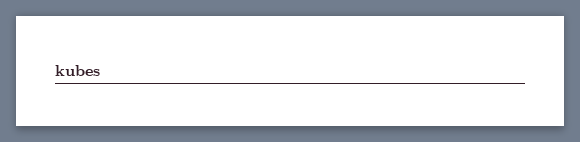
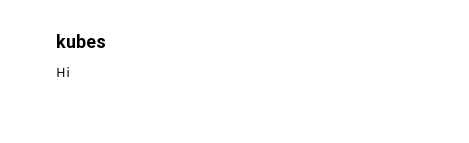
(100, 70) none -> [56,67,70,77] // Hi

